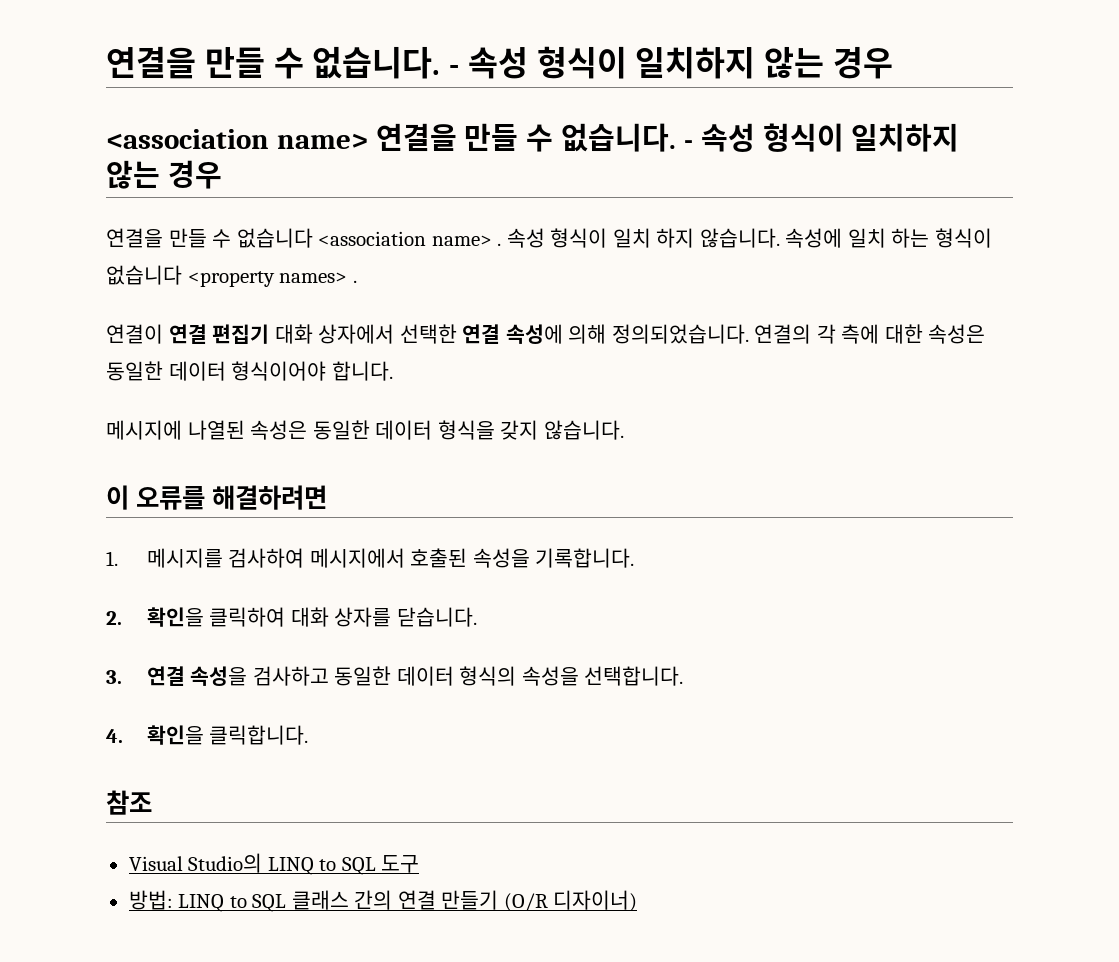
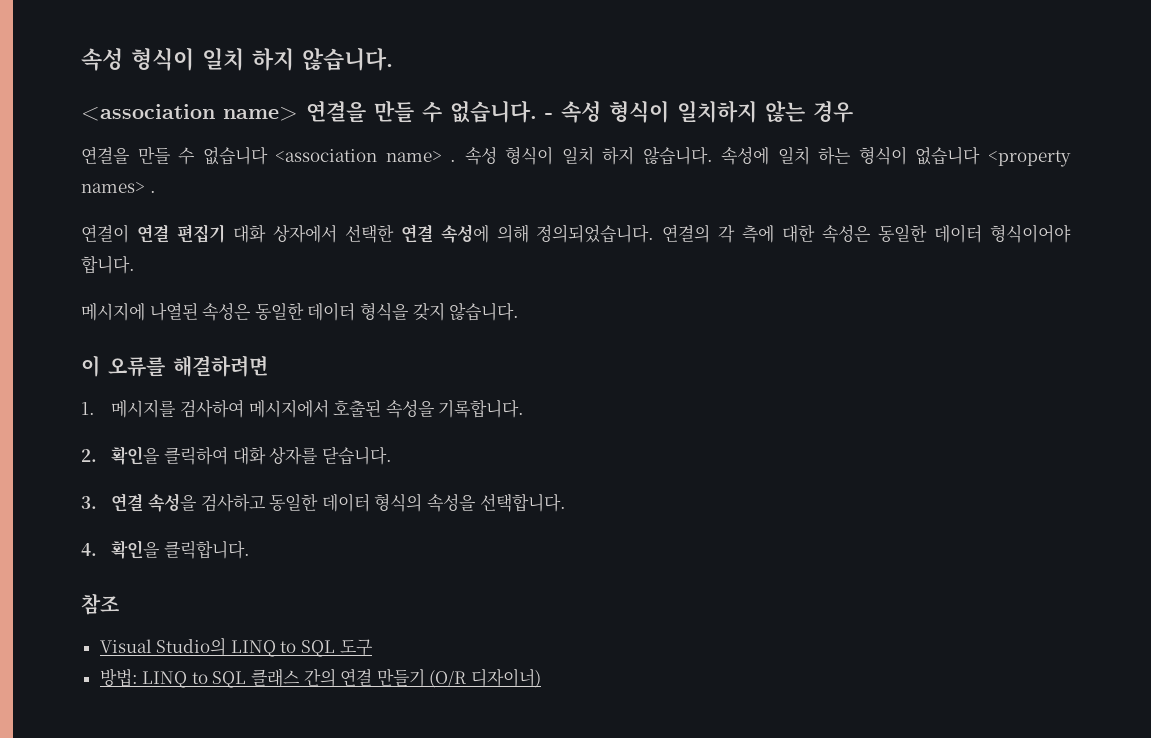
[106,46,893,79] 연결을 만들 수 없습니다. - 속성 형식이 일치하지 않는 경우 -> [81,47,393,71] 속성 형식이 일치 하지 않습니다.

